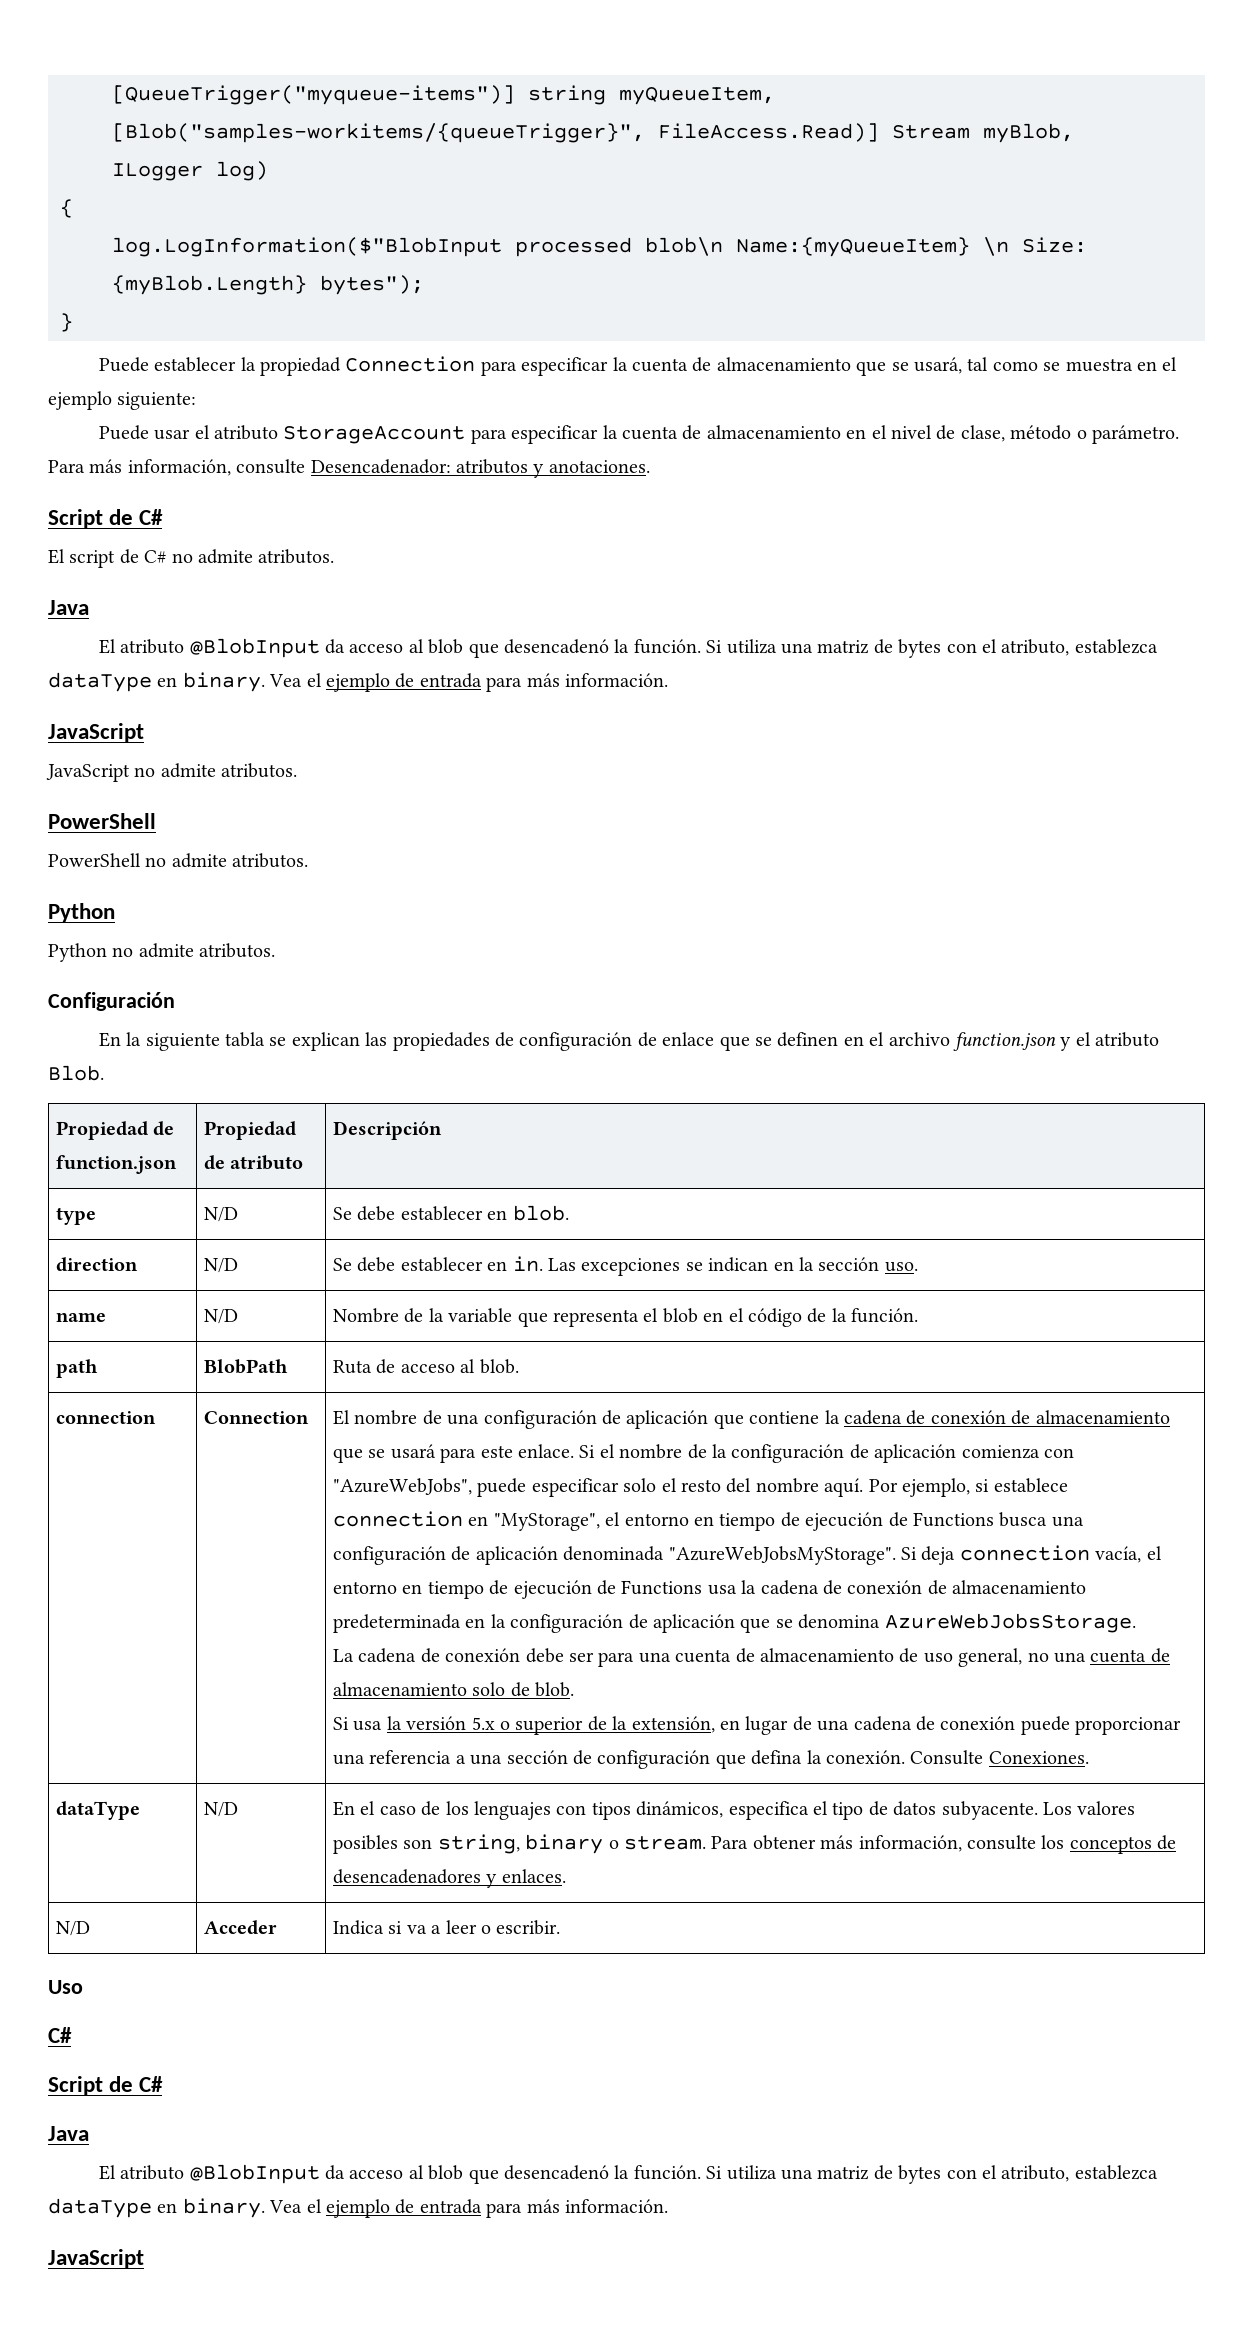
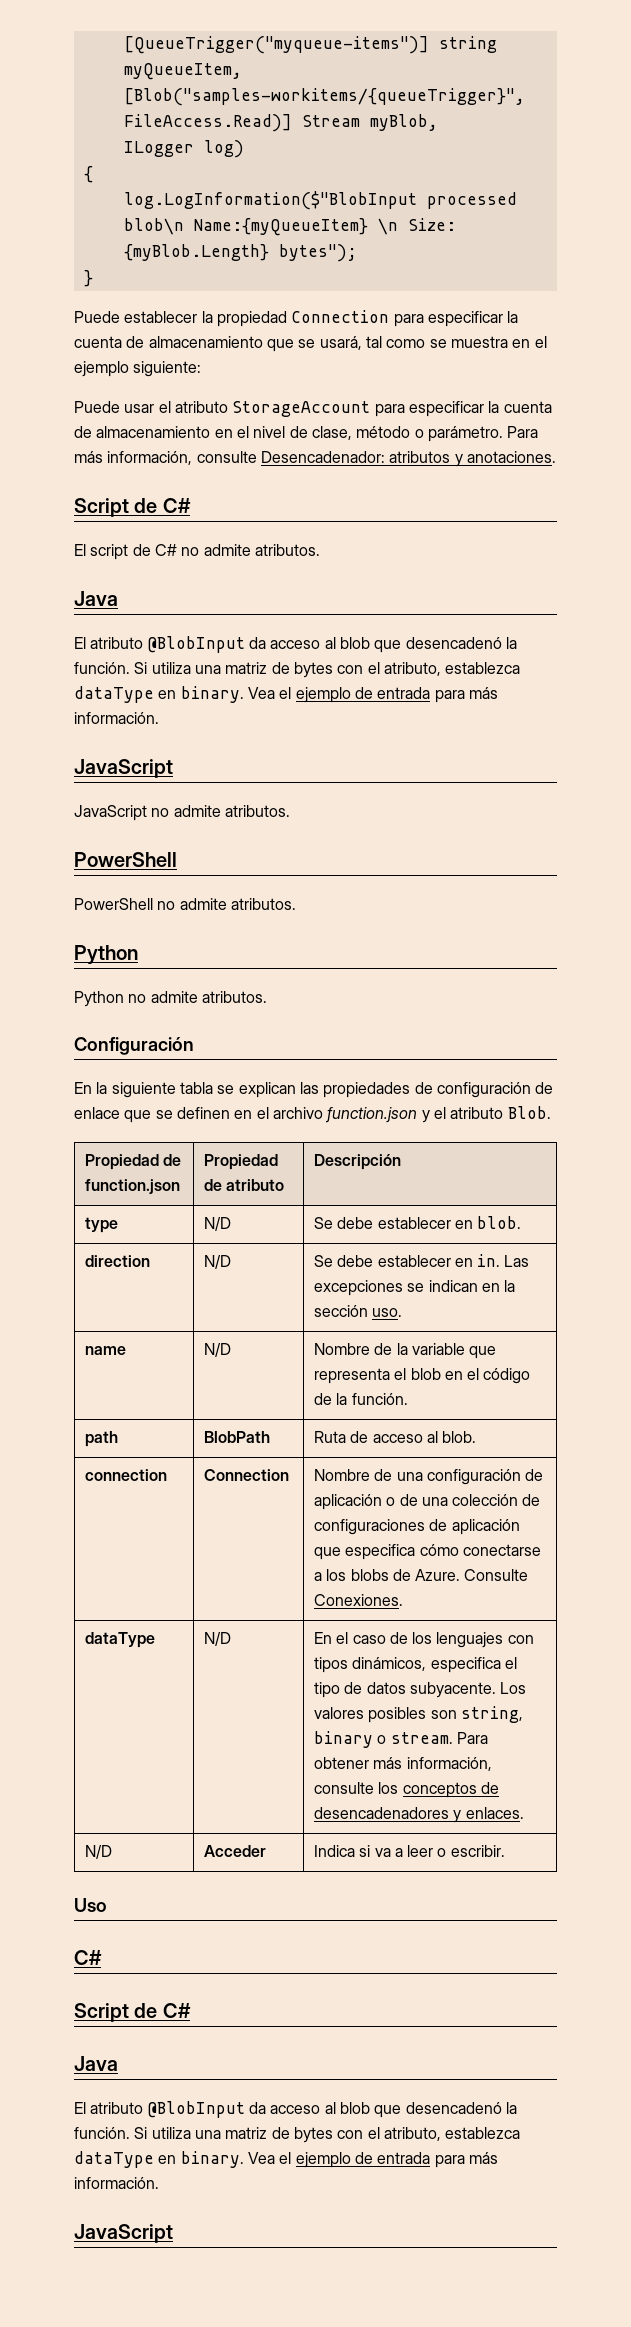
[333,1410,418,1425] El nombre -> [313,1469,370,1481] Nombre
[713,1410,1170,1429] [333,1444,1075,1463] [333,1478,1068,1497] [333,1511,1084,1531] [333,1545,1162,1565] [333,1580,1087,1599] [333,1613,1136,1633] [333,1648,1170,1667] [333,1682,575,1697] [333,1716,1182,1735] [333,1750,906,1769] que contiene la cadena de conexión de almacenamiento que se usará para este enlace. Si el nombre de la configuración de aplicación comienza con "AzureWebJobs", puede especificar solo el resto del nombre aquí. Por ejemplo, si establece connection en "MyStorage", el entorno en tiempo de ejecución de Functions busca una configuración de aplicación denominada "AzureWebJobsMyStorage". Si deja connection vacía, el entorno en tiempo de ejecución de Functions usa la cadena de conexión de almacenamiento predeterminada en la configuración de aplicación que se denomina AzureWebJobsStorage. // La cadena de conexión debe ser para una cuenta de almacenamiento de uso general, no una cuenta de almacenamiento solo de blob. // Si usa la versión 5.x o superior de la extensión, en lugar de una cadena de conexión puede proporcionar una referencia a una sección de configuración que defina la conexión. -> [386,1494,541,1506] [313,1519,520,1535] [313,1544,541,1560] [313,1569,461,1581] o de una colección de configuraciones de aplicación que especifica cómo conectarse a los blobs de Azure.

